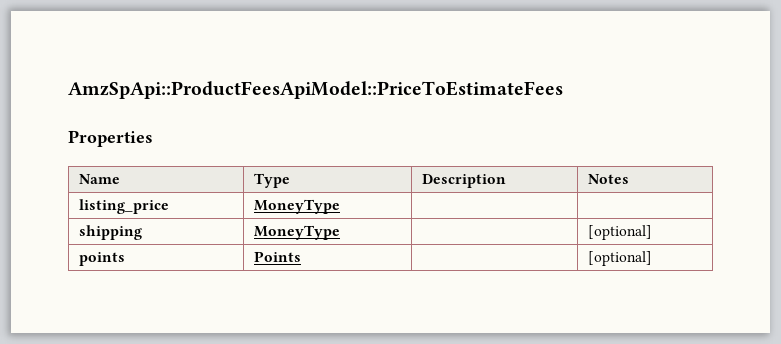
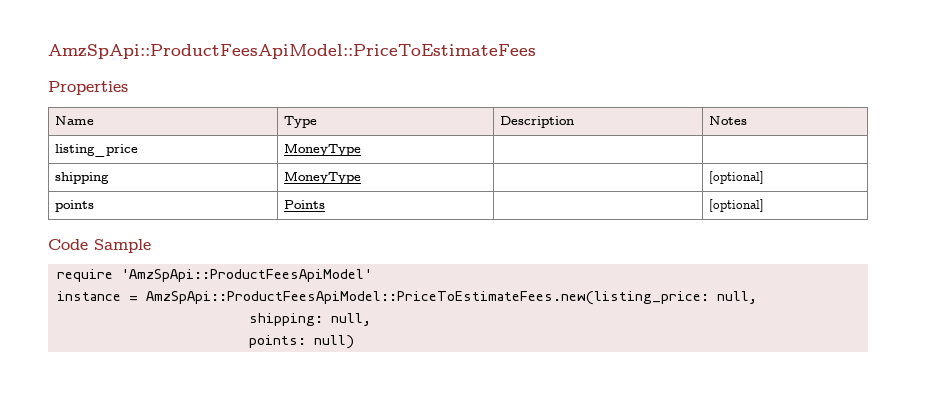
(652, 258) none -> [48,239,151,253] [56,269,372,282] [56,291,757,305] [248,313,371,326] [248,335,354,349] // Code Sample // require 'AmzSpApi::ProductFeesApiModel' // instance = AmzSpApi::ProductFeesApiModel::PriceToEstimateFees.new(listing_price: null, // shipping: null, // points: null)

